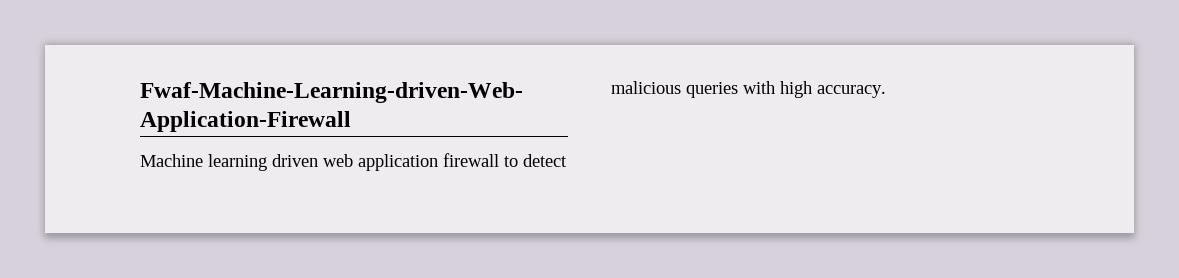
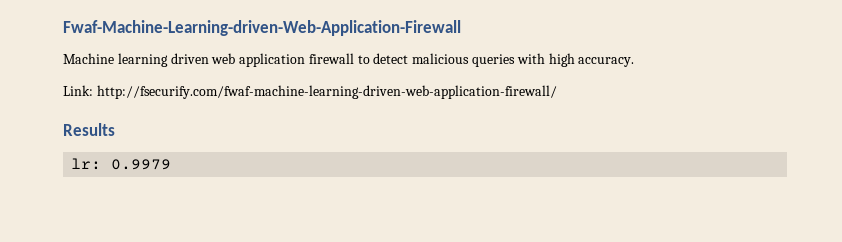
(886, 91) none -> [63,85,557,99] [63,123,115,136] [71,158,172,170] // Link: http://fsecurify.com/fwaf-machine-learning-driven-web-application-firewall/ // Results // lr: 0.9979

